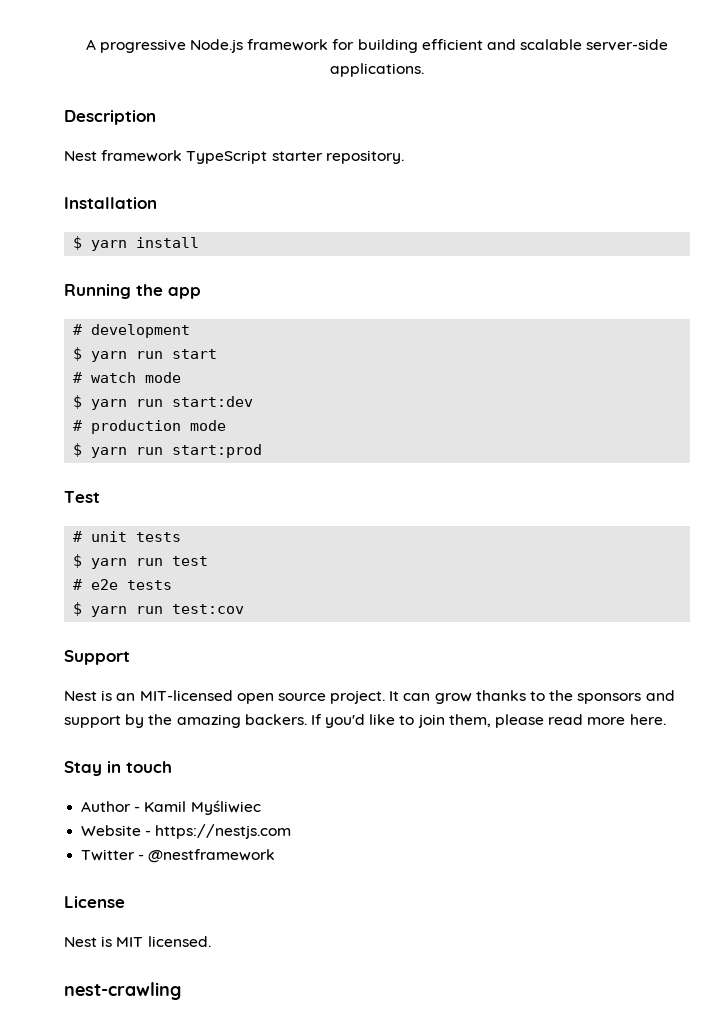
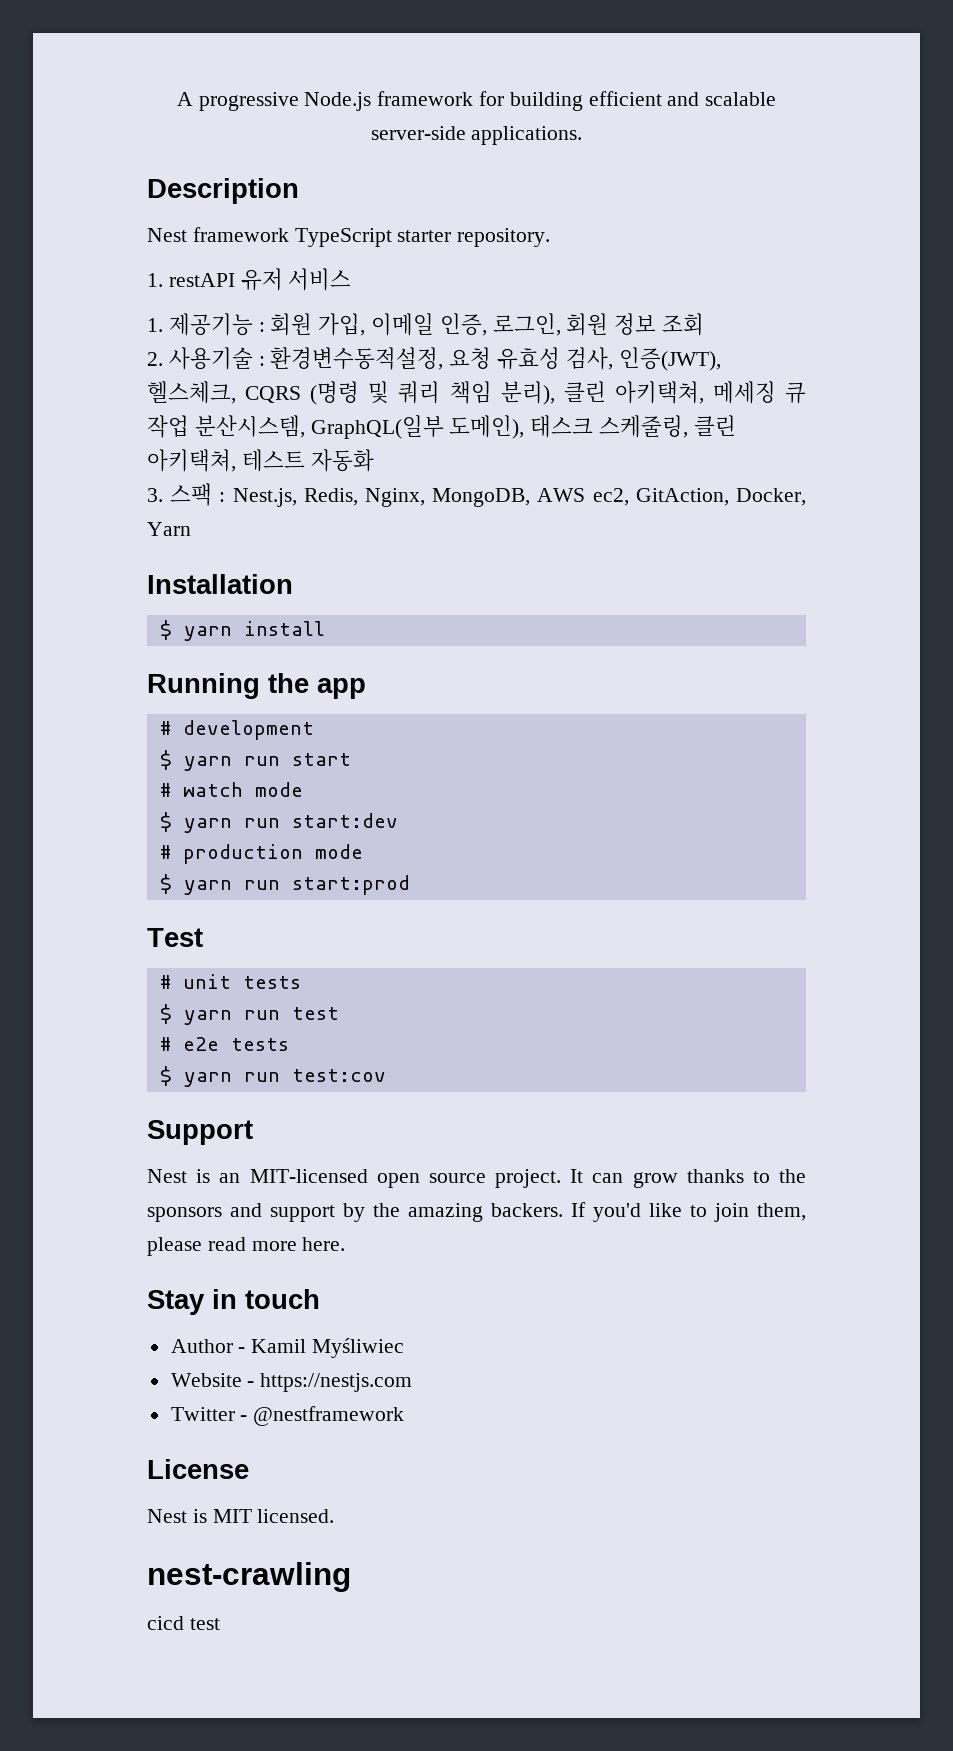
(404, 157) none -> [147,268,352,291] [147,313,705,336] [147,347,721,371] [147,381,807,405] [147,415,736,439] [147,449,374,472] [147,483,806,507] [147,522,191,536] // 1. restAPI 유저 서비스 // 1. 제공기능 : 회원 가입, 이메일 인증, 로그인, 회원 정보 조회 // 2. 사용기술 : 환경변수동적설정, 요청 유효성 검사, 인증(JWT), 헬스체크, CQRS (명령 및 쿼리 책임 분리), 클린 아키택쳐, 메세징 큐 작업 분산시스템, GraphQL(일부 도메인), 태스크 스케줄링, 클린 아키택쳐, 테스트 자동화 // 3. 스팩 : Nest.js, Redis, Nginx, MongoDB, AWS ec2, GitAction, Docker, Yarn
(181, 991) none -> [147,1616,220,1630] // cicd test

